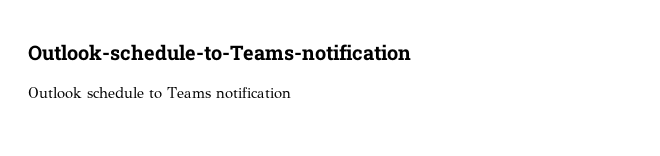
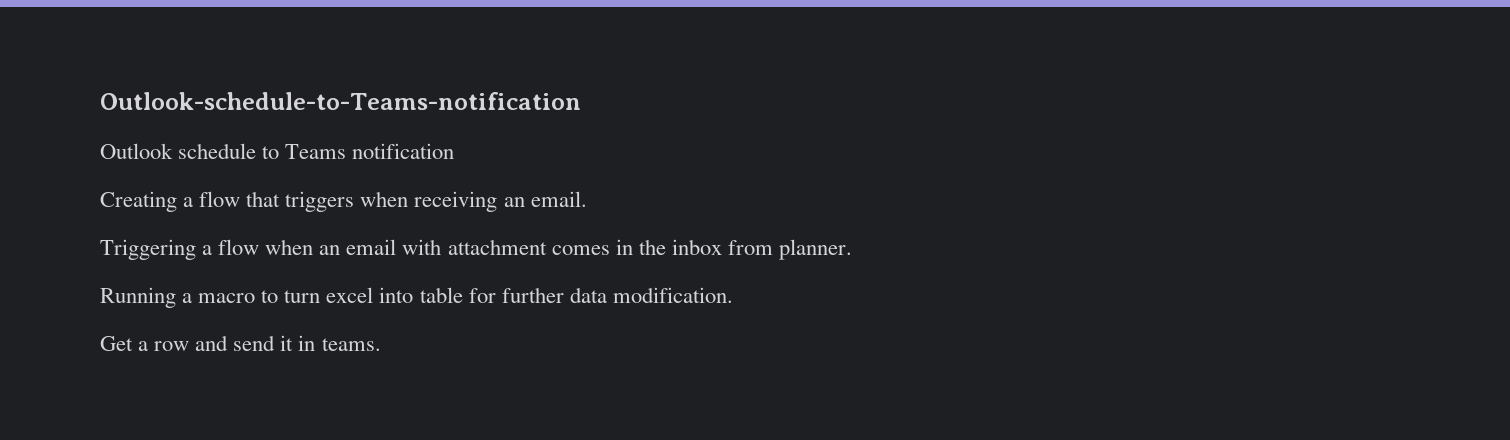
(291, 93) none -> [100,191,587,212] [100,239,852,260] [100,287,733,308] [100,335,381,351] // Creating a flow that triggers when receiving an email. // Triggering a flow when an email with attachment comes in the inbox from planner. // Running a macro to turn excel into table for further data modification. // Get a row and send it in teams.

